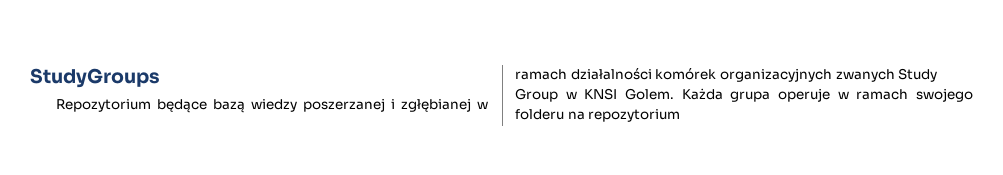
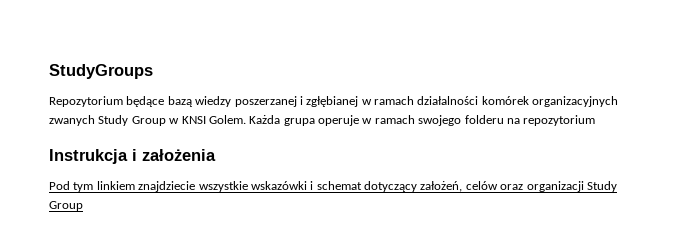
(681, 115) none -> [49,149,216,164] [49,181,617,192] [49,201,83,211] // Instrukcja i założenia // Pod tym linkiem znajdziecie wszystkie wskazówki i schemat dotyczący założeń, celów oraz organizacji Study Group

